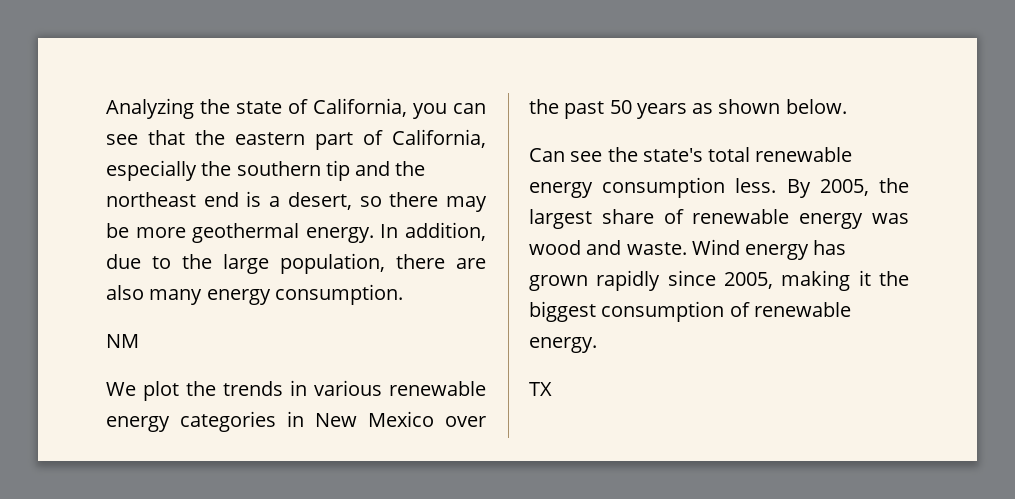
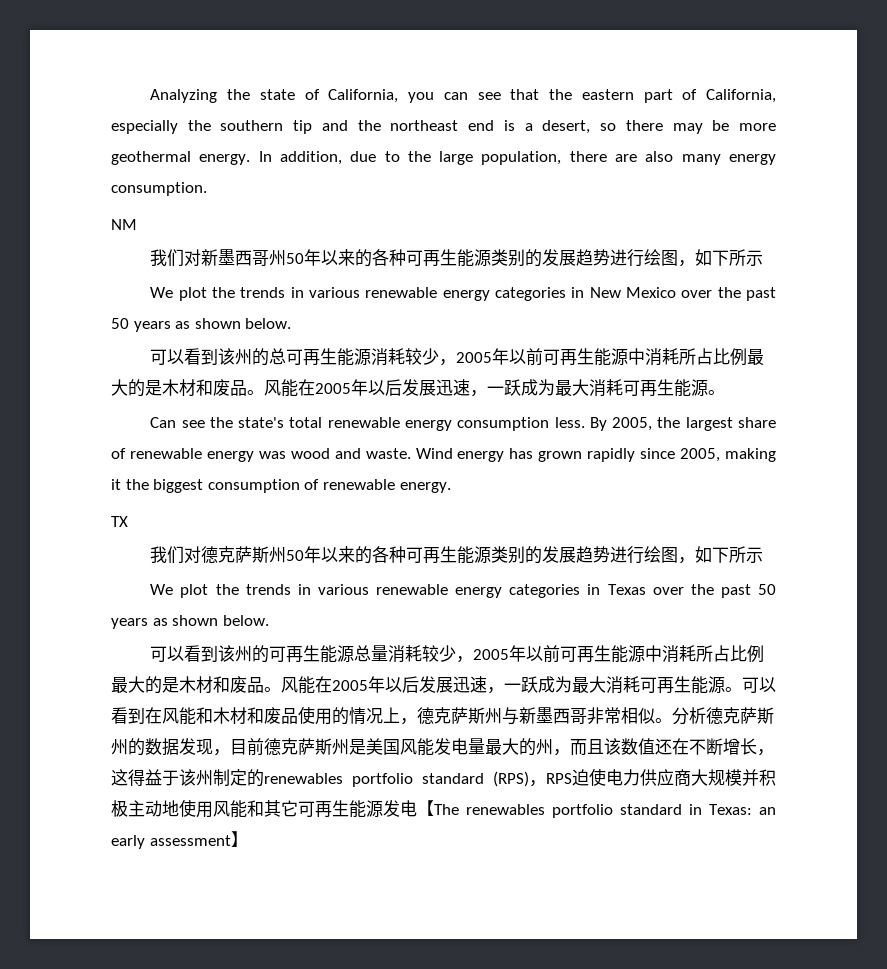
(139, 341) none -> [150,249,764,267] // 我们对新墨西哥州50年以来的各种可再生能源类别的发展趋势进行绘图，如下所示
(847, 106) none -> [150,348,765,366] [111,379,725,397] // 可以看到该州的总可再生能源消耗较少，2005年以前可再生能源中消耗所占比例最大的是木材和废品。风能在2005年以后发展迅速，一跃成为最大消耗可再生能源。
(552, 389) none -> [150,546,764,564] [150,584,776,598] [111,615,269,629] [150,645,765,663] [111,676,776,694] [111,706,774,725] [111,738,774,756] [111,768,776,787] [111,799,776,818] [111,831,248,849] // 我们对德克萨斯州50年以来的各种可再生能源类别的发展趋势进行绘图，如下所示 // We plot the trends in various renewable energy categories in Texas over the past 50 years as shown below. // 可以看到该州的可再生能源总量消耗较少，2005年以前可再生能源中消耗所占比例最大的是木材和废品。风能在2005年以后发展迅速，一跃成为最大消耗可再生能源。可以看到在风能和木材和废品使用的情况上，德克萨斯州与新墨西哥非常相似。分析德克萨斯州的数据发现，目前德克萨斯州是美国风能发电量最大的州，而且该数值还在不断增长，这得益于该州制定的renewables portfolio standard (RPS)，RPS迫使电力供应商大规模并积极主动地使用风能和其它可再生能源发电【The renewables portfolio standard in Texas: an early assessment】

